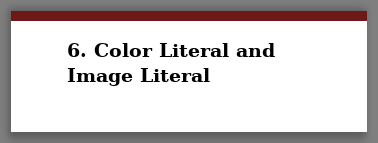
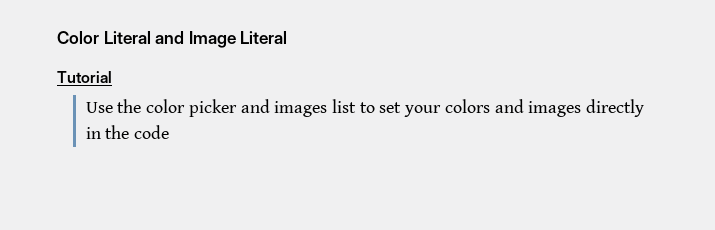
[67,43,87,57] 6. -> (57, 37) none
(210, 75) none -> [57,71,112,83] [85,99,645,117] [85,125,170,139] // Tutorial // Use the color picker and images list to set your colors and images directly in the code

